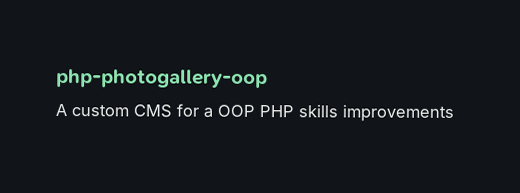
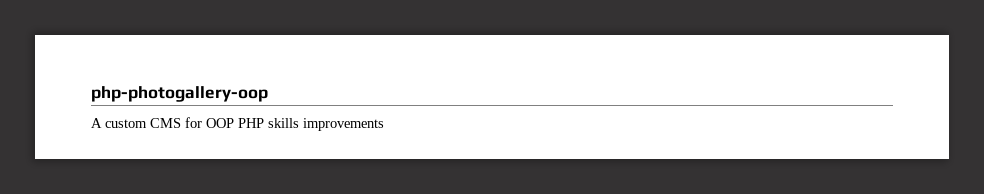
[203,107,213,118] a -> (202, 122) none

